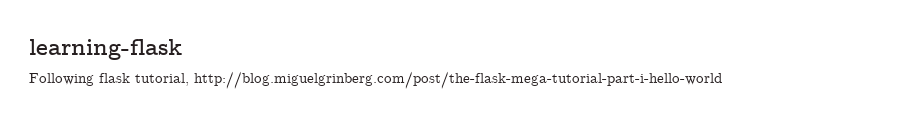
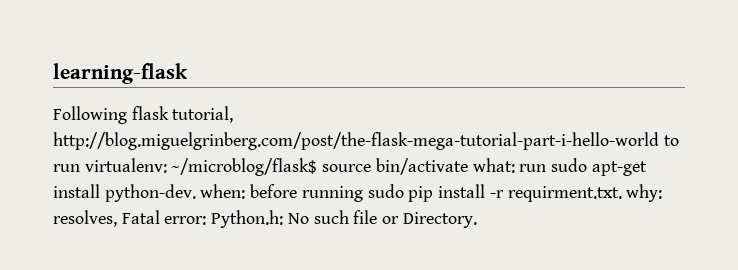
(722, 80) none -> [663,135,679,146] [53,158,647,176] [53,184,663,202] [53,210,477,228] to run virtualenv: ~/microblog/flask$ source bin/activate what: run sudo apt-get install python-dev. when: before running sudo pip install -r requirment.txt. why: resolves, Fatal error: Python.h: No such file or Directory.

